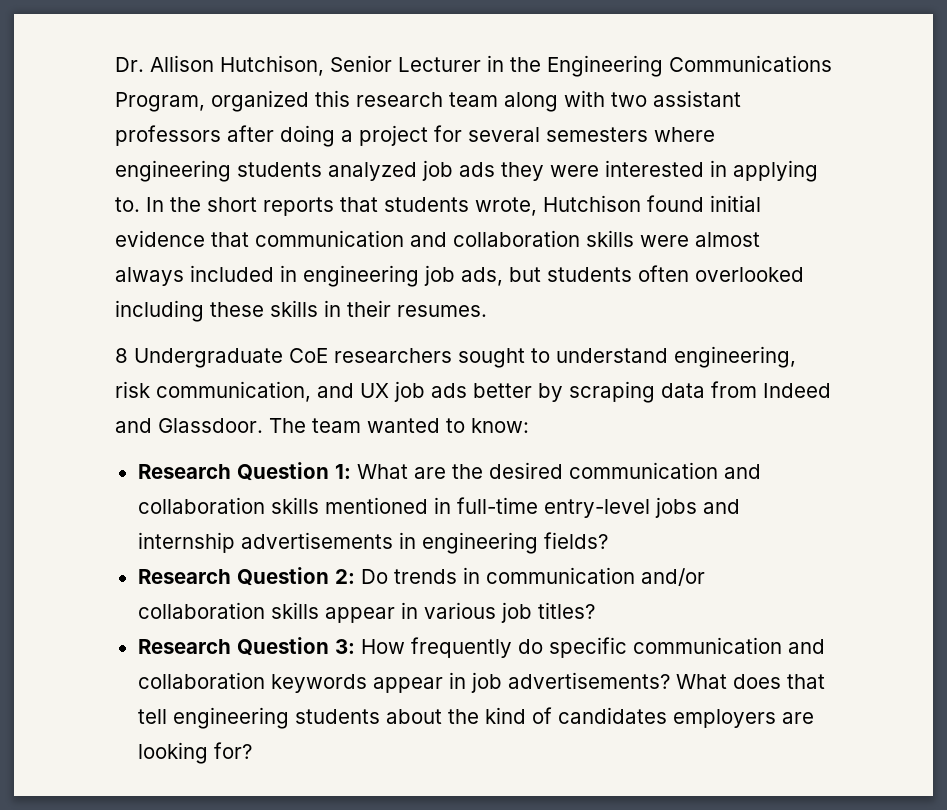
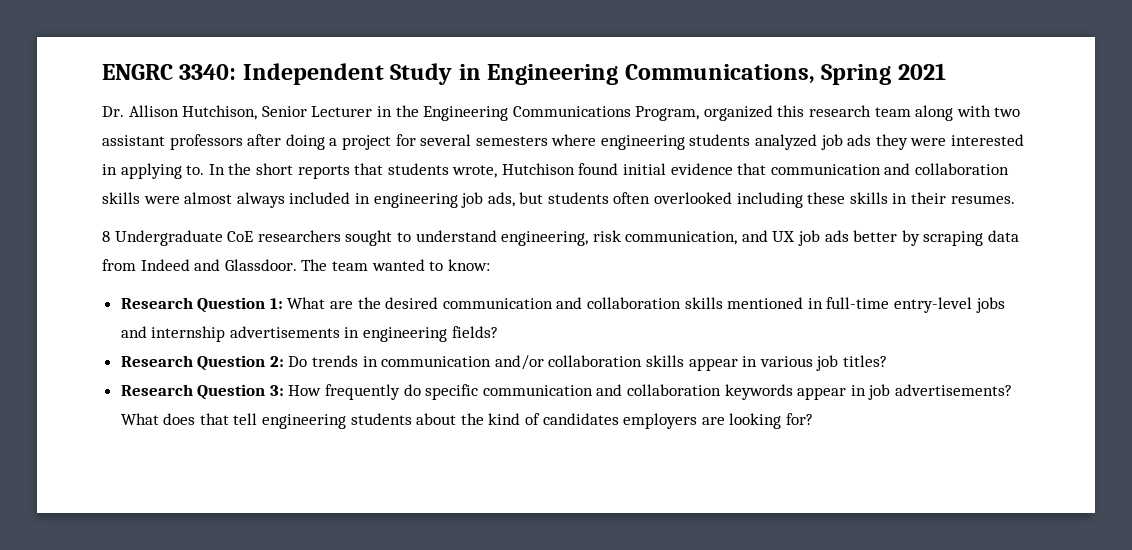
(115, 64) none -> [102,63,946,85] ENGRC 3340: Independent Study in Engineering Communications, Spring 2021 //

